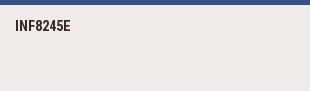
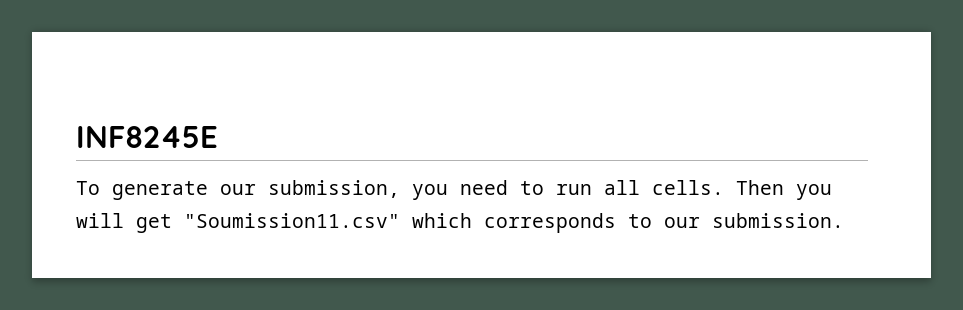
(71, 25) none -> [76,180,832,200] [76,213,844,233] // To generate our submission, you need to run all cells. Then you will get "Soumission11.csv" which corresponds to our submission.

